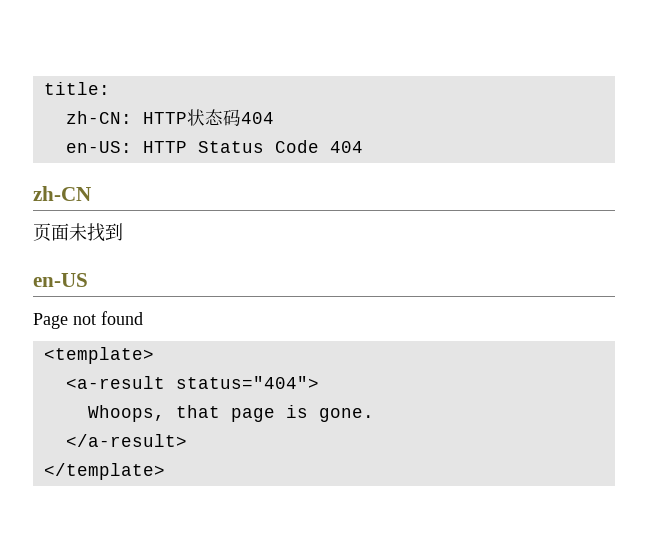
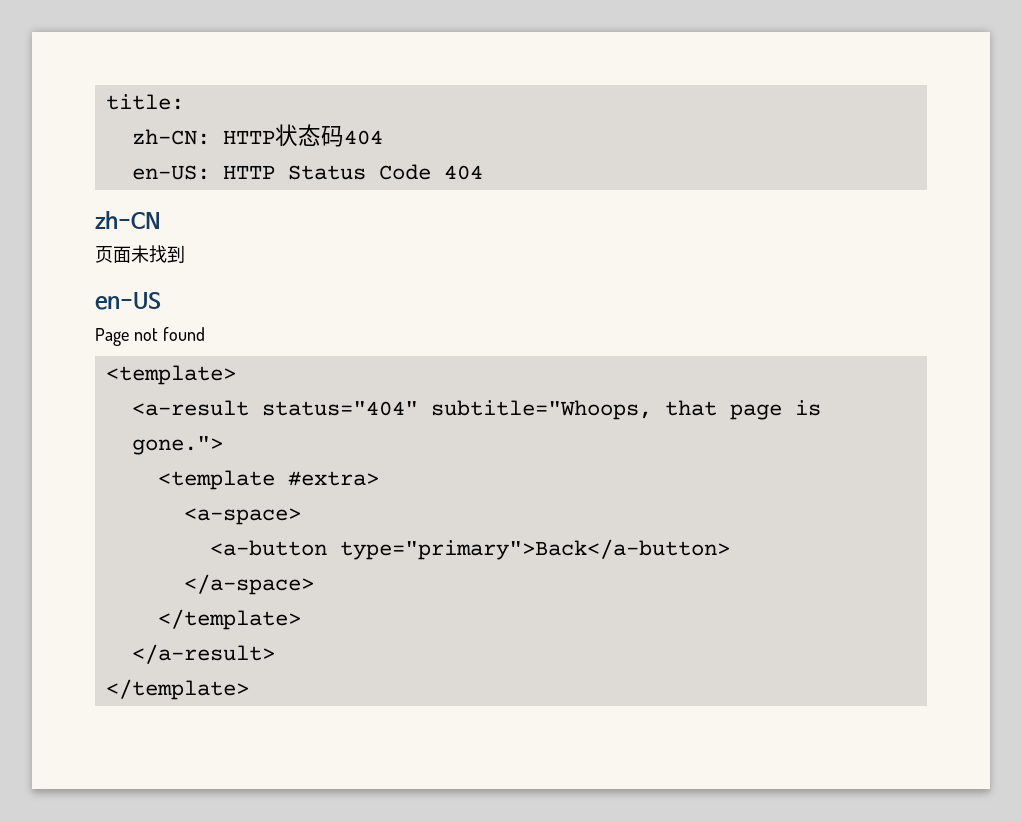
[175,376,319,389] [87,405,165,422] status="404"> // Whoops, -> [261,400,652,420] status="404" subtitle="Whoops,
[318,408,374,422] gone. -> [131,436,223,455] [157,470,379,490] [183,508,301,525] [209,539,730,560] [183,574,314,595] [157,609,301,630] gone."> // <template #extra> // <a-space> // <a-button type="primary">Back</a-button> // </a-space> // </template>

